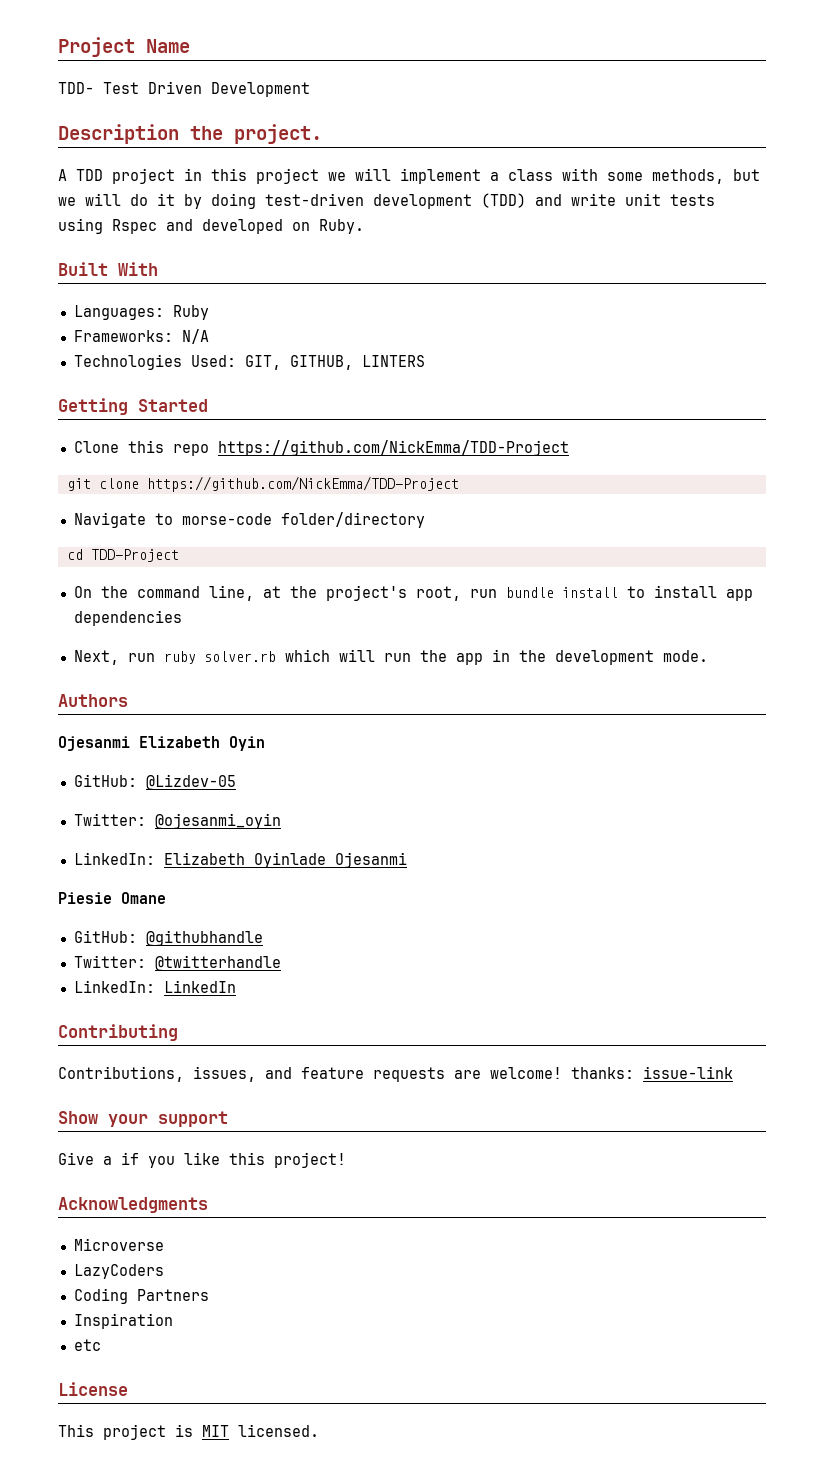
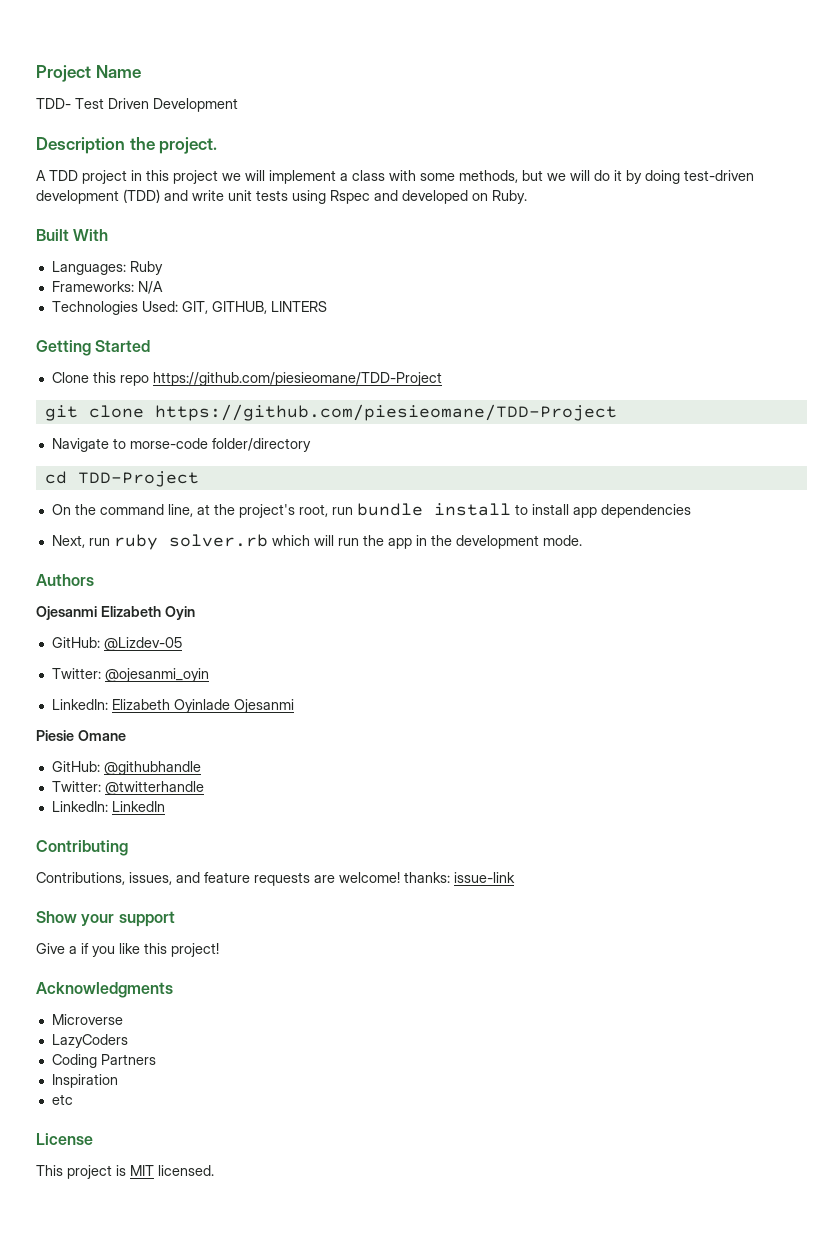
[217,440,569,456] https://github.com/NickEmma/TDD-Project -> [152,372,442,386] https://github.com/piesieomane/TDD-Project
[146,476,459,492] https://github.com/NickEmma/TDD-Project -> [154,404,617,421] https://github.com/piesieomane/TDD-Project

